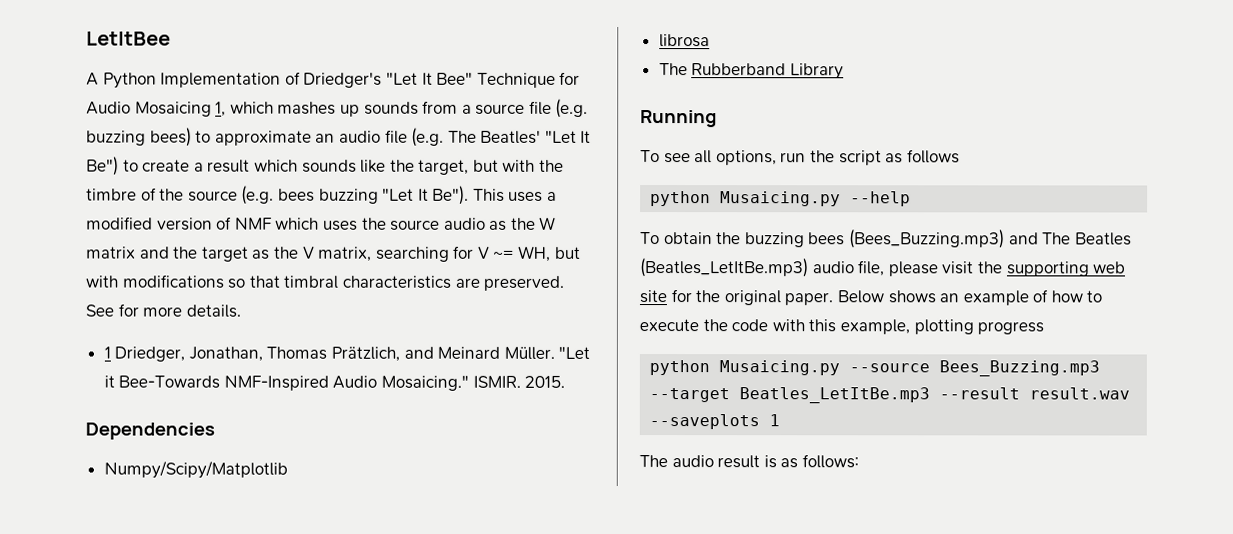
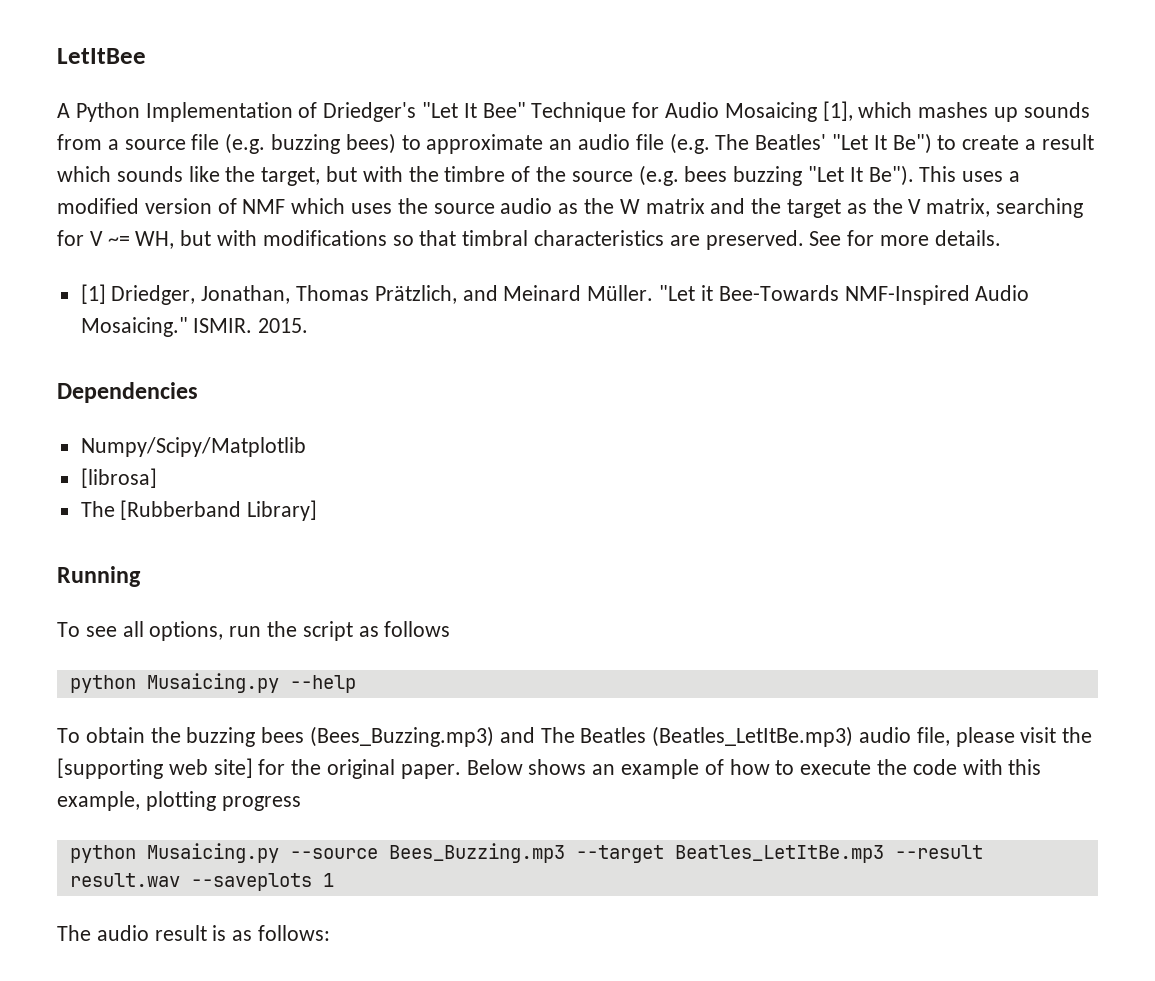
[215,101,227,117] 1, -> [822,101,853,121] [1],
[103,346,111,359] 1 -> [80,284,106,304] [1]
[658,34,710,48] [658,63,844,80] librosa // The Rubberband Library -> [80,468,157,488] [80,500,318,521] [librosa] // The [Rubberband Library]
[1005,261,1127,277] [639,290,667,304] supporting web site -> [57,758,253,779] [supporting web site]

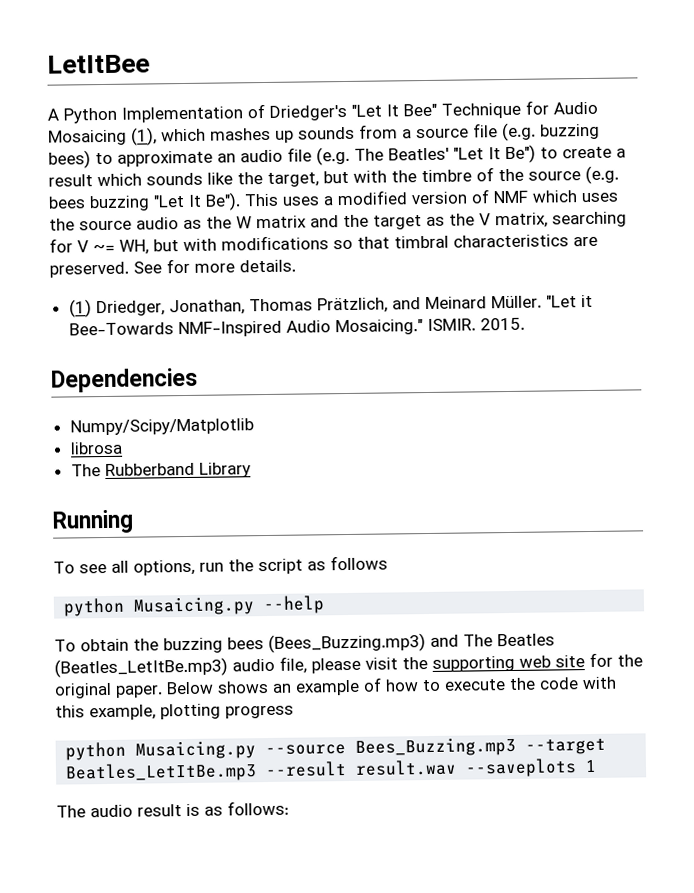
[822,101,853,121] [1], -> [131,127,157,146] (1),
[80,284,106,304] [1] -> [68,299,92,318] (1)
[80,468,157,488] [80,500,318,521] [librosa] // The [Rubberband Library] -> [69,441,123,455] [70,462,251,478] librosa // The Rubberband Library
[57,758,253,779] [supporting web site] -> [432,655,585,672] supporting web site

